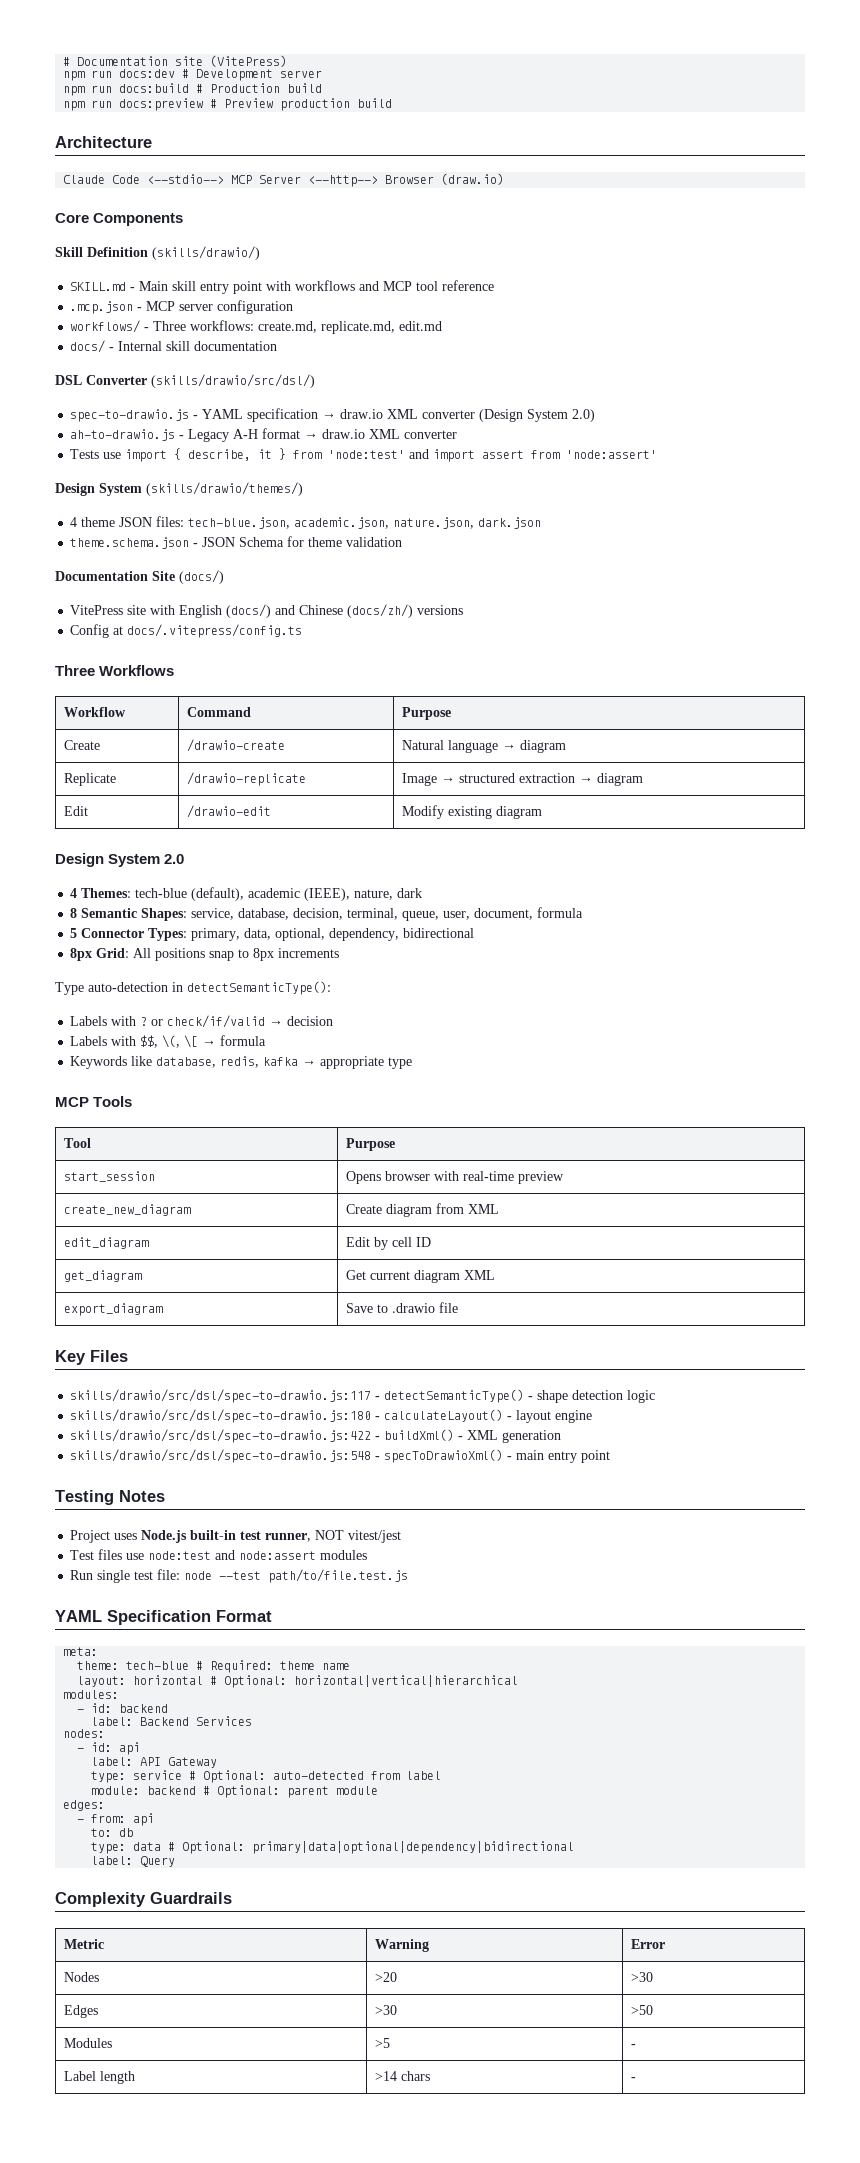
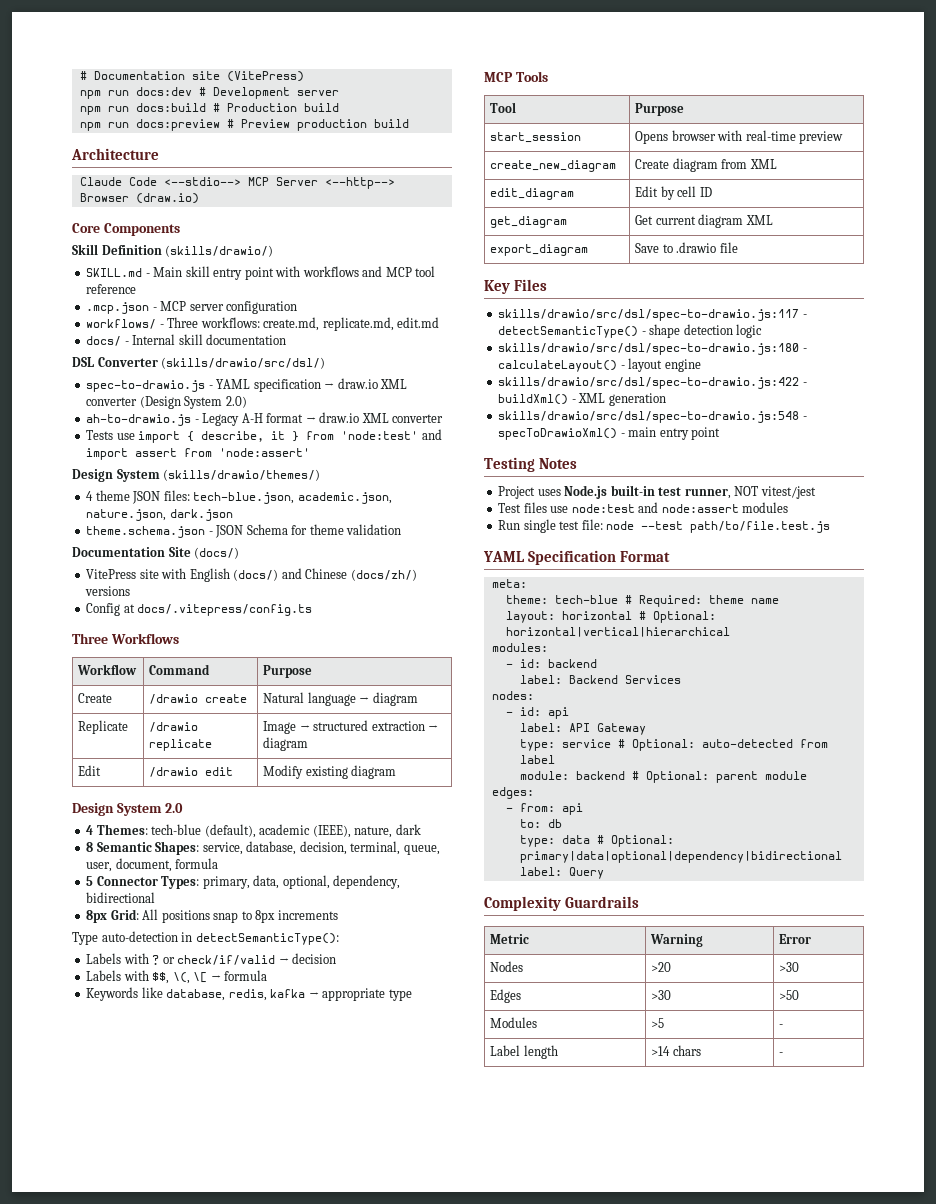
[186,739,285,752] /drawio-create -> [149,694,248,704] /drawio create
[186,772,306,786] /drawio-replicate -> [149,722,199,732] [149,739,213,751] /drawio replicate
[186,805,271,818] /drawio-edit -> [149,767,234,777] /drawio edit

